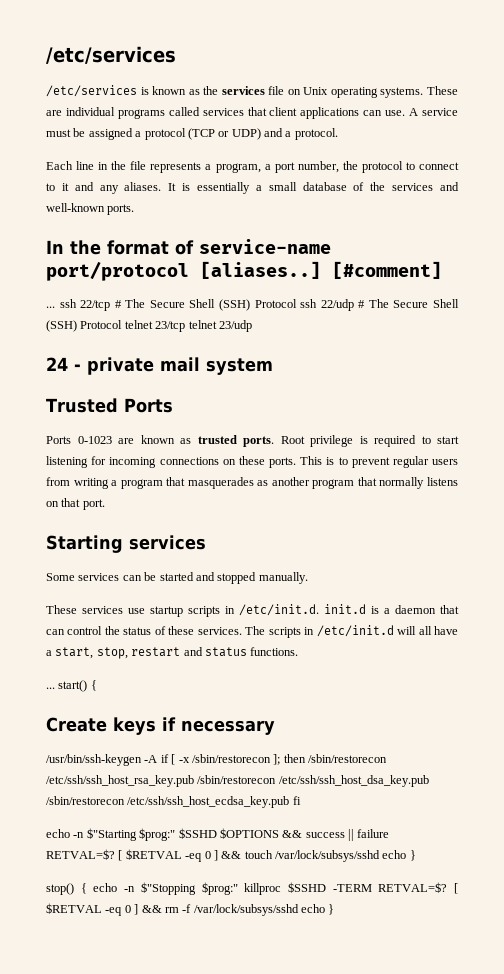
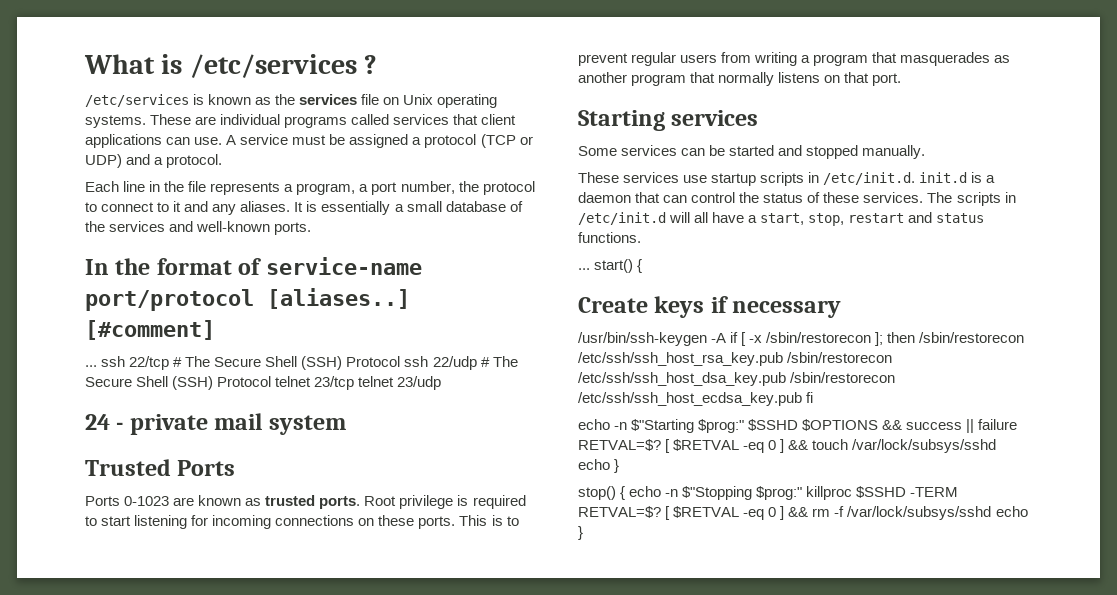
[46,46,176,64] /etc/services -> [84,54,378,78] What is /etc/services ?

